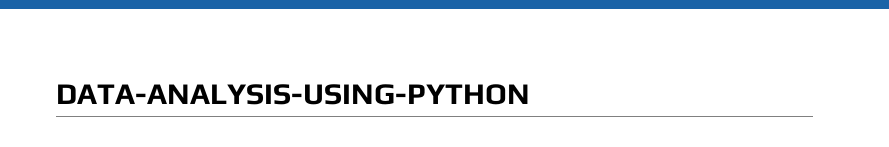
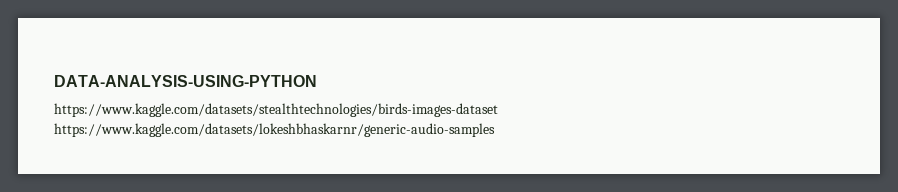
(530, 94) none -> [54,103,498,117] [54,123,495,137] // https://www.kaggle.com/datasets/stealthtechnologies/birds-images-dataset https://www.kaggle.com/datasets/lokeshbhaskarnr/generic-audio-samples

